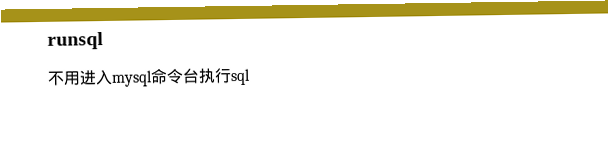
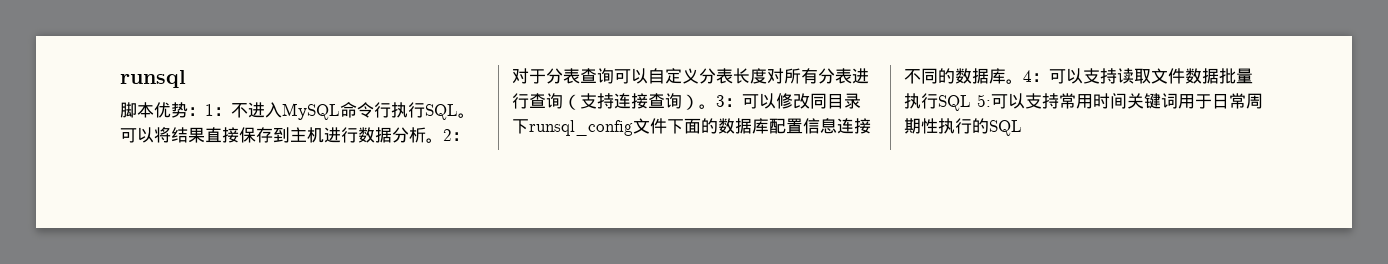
[47,68,251,87] 不用进入mysql命令台执行sql -> [120,102,475,120] [120,127,469,143] [512,68,869,84] [512,93,861,110] [512,118,871,136] [904,68,1253,84] [904,93,1263,111] [904,118,1022,136] 脚本优势：1：不进入MySQL命令行执行SQL。可以将结果直接保存到主机进行数据分析。2：对于分表查询可以自定义分表长度对所有分表进行查询（支持连接查询）。3：可以修改同目录下runsql_config文件下面的数据库配置信息连接不同的数据库。4：可以支持读取文件数据批量执行SQL 5:可以支持常用时间关键词用于日常周期性执行的SQL

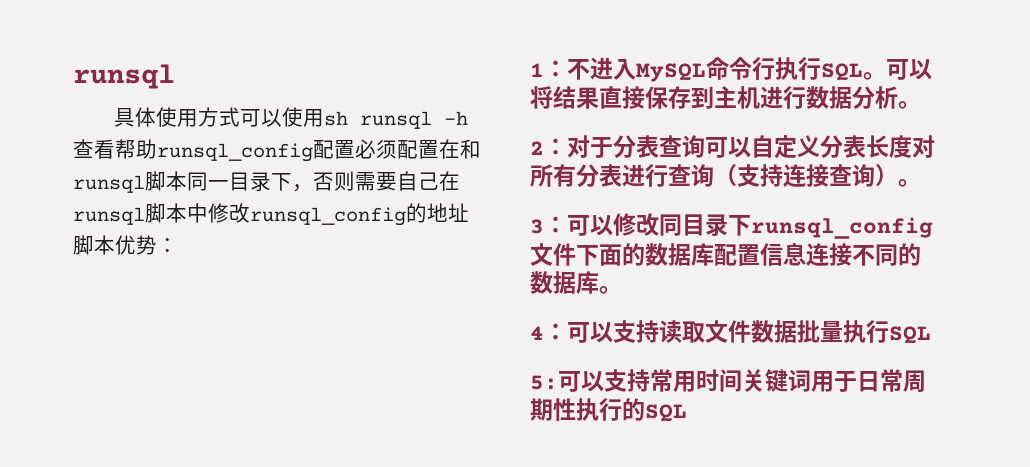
(186, 79) none -> [113,107,468,129] [73,139,481,162] [73,171,460,193] [73,203,469,226] 具体使用方式可以使用sh runsql -h查看帮助runsql_config配置必须配置在和runsql脚本同一目录下，否则需要自己在runsql脚本中修改runsql_config的地址
(205, 111) none -> (178, 245) //
(443, 140) none -> (921, 105) //
(716, 106) none -> (921, 183) //
(1023, 81) none -> (622, 290) //
(971, 103) none -> (931, 335) //

